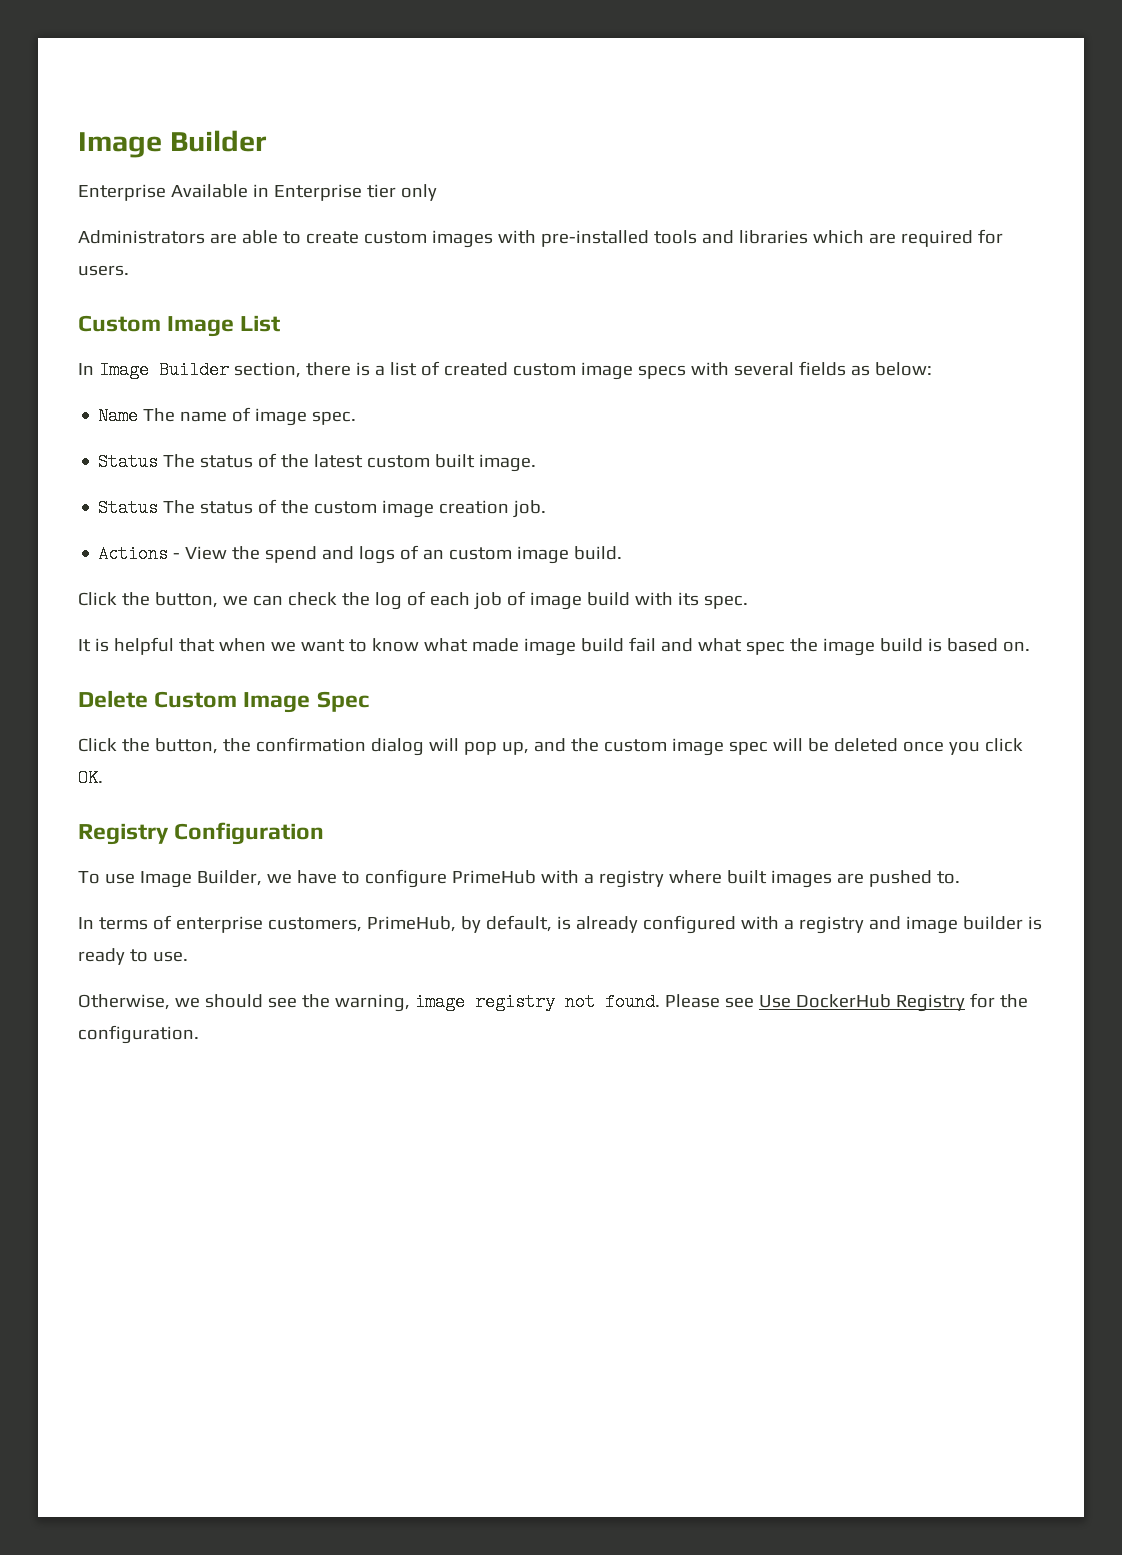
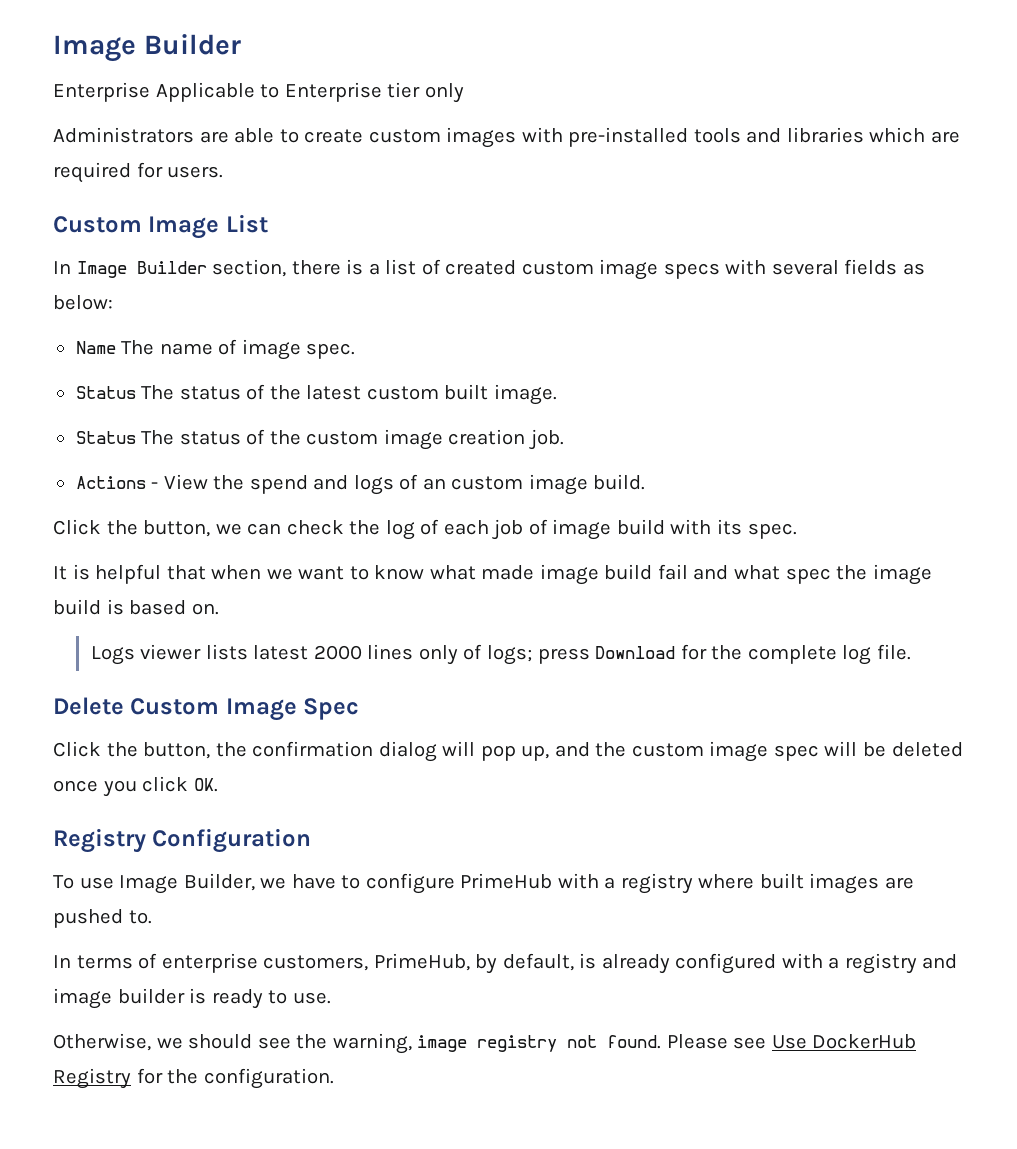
[170,184,269,198] Available in -> [155,82,280,102] Applicable to
(1030, 646) none -> [90,644,911,665] // Logs viewer lists latest 2000 lines only of logs; press Download for the complete log file.

